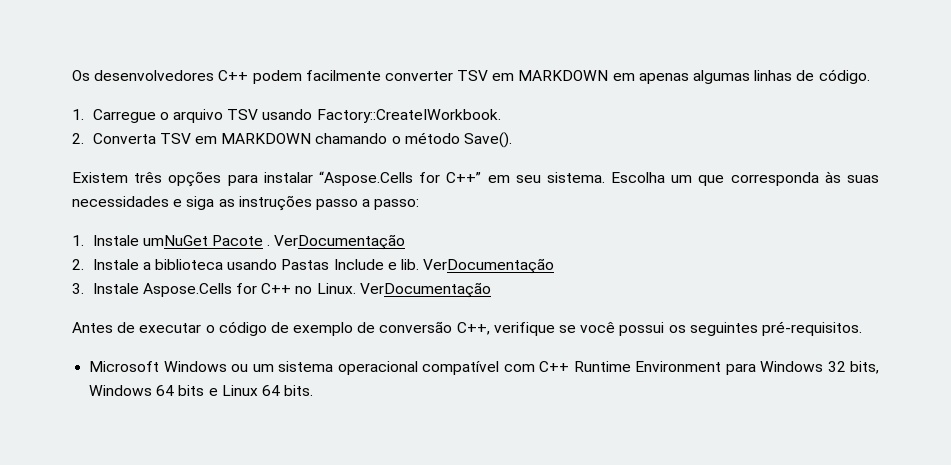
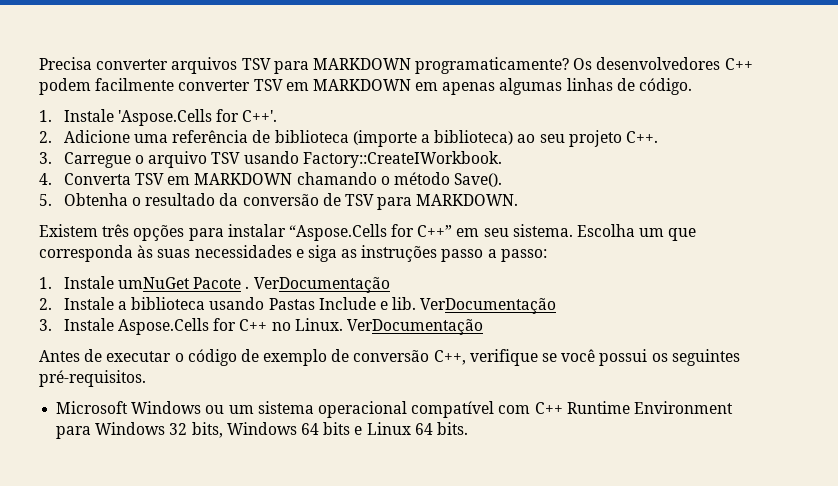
(72, 75) none -> [39,57,570,74] Precisa converter arquivos TSV para MARKDOWN programaticamente?
(84, 114) none -> [63,109,278,126] [39,130,658,147] [39,152,52,164] Instale 'Aspose.Cells for C++'. // 2. Adicione uma referência de biblioteca (importe a biblioteca) ao seu projeto C++. // 3.
[72,133,84,144] 2. -> [39,173,52,185] 4.
(512, 140) none -> [39,193,519,210] // 5. Obtenha o resultado da conversão de TSV para MARKDOWN.

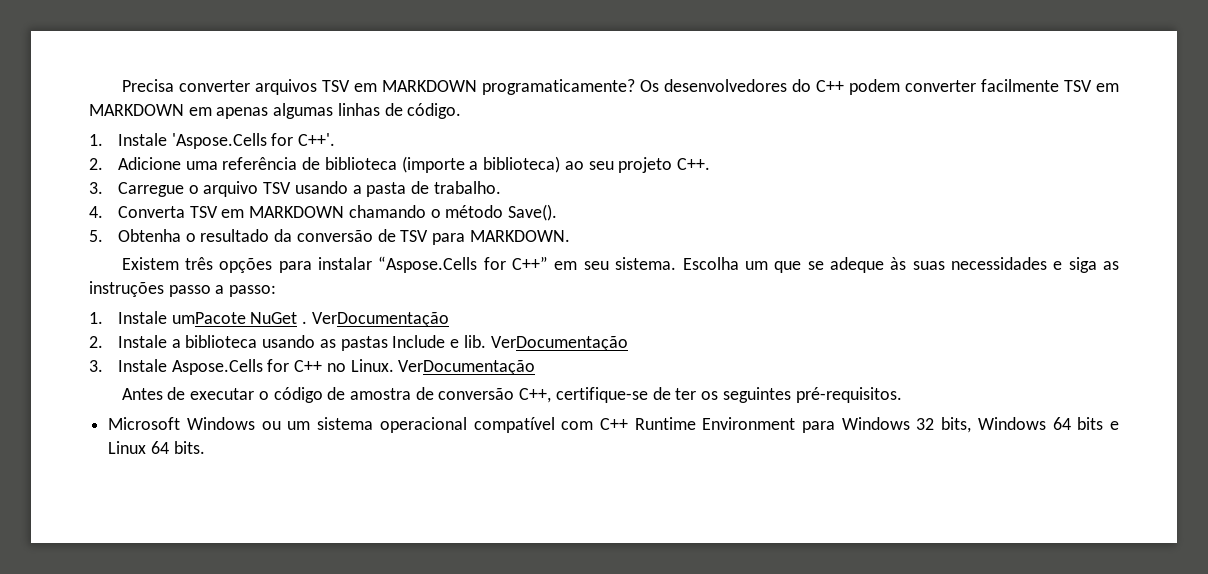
[273,61,309,74] para -> [353,83,377,92] em
(721, 63) none -> [791,79,811,92] do
[95,78,251,91] facilmente converter -> [904,79,1059,92] converter facilmente
[302,151,502,168] Factory::CreateIWorkbook. -> [352,181,501,197] a pasta de trabalho.
[39,245,133,262] corresponda -> [807,257,884,273] se adeque
[118,277,242,289] umNuGet Pacote -> [171,312,298,324] umPacote NuGet
[268,298,315,310] Pastas -> [319,336,388,351] as pastas
[263,349,328,366] exemplo -> [350,388,412,400] amostra
[469,349,648,366] verifique se você possui -> [555,387,697,403] certifique-se de ter

